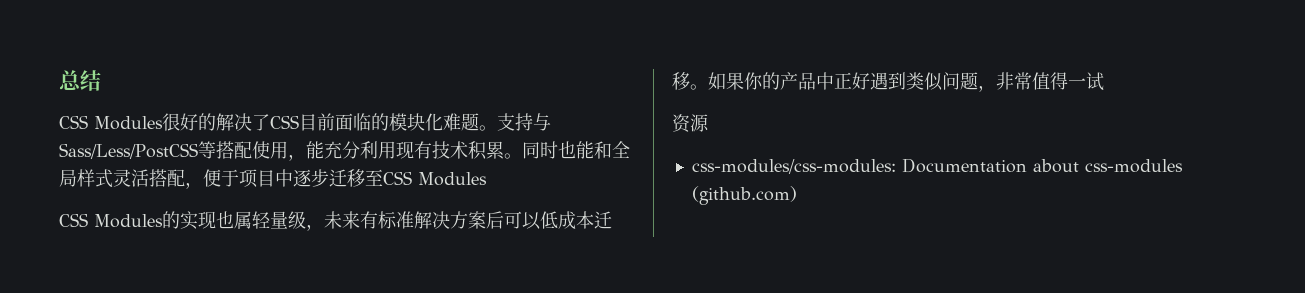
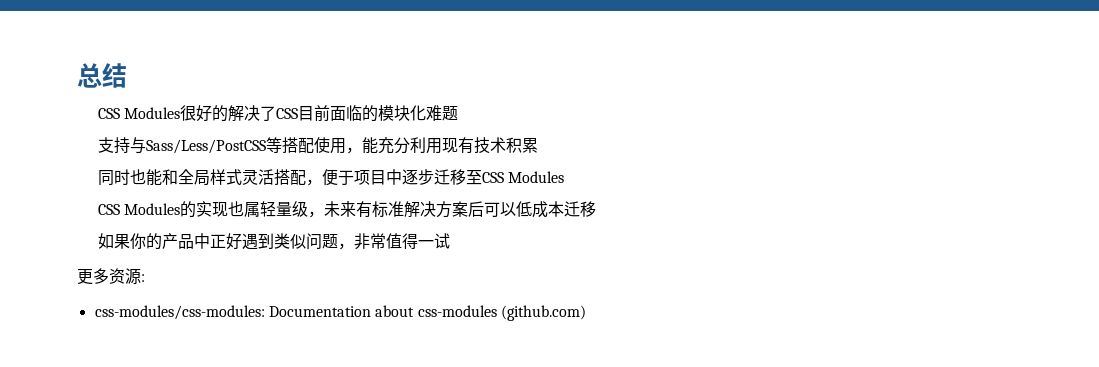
[479,125,497,131] 。 -> (459, 113) //
[504,153,522,159] 。 -> (539, 145) //
[690,84,708,90] 。 -> (597, 209) //
(1104, 81) none -> [77,268,109,285] 更多
(709, 123) none -> [141,274,145,282] :

